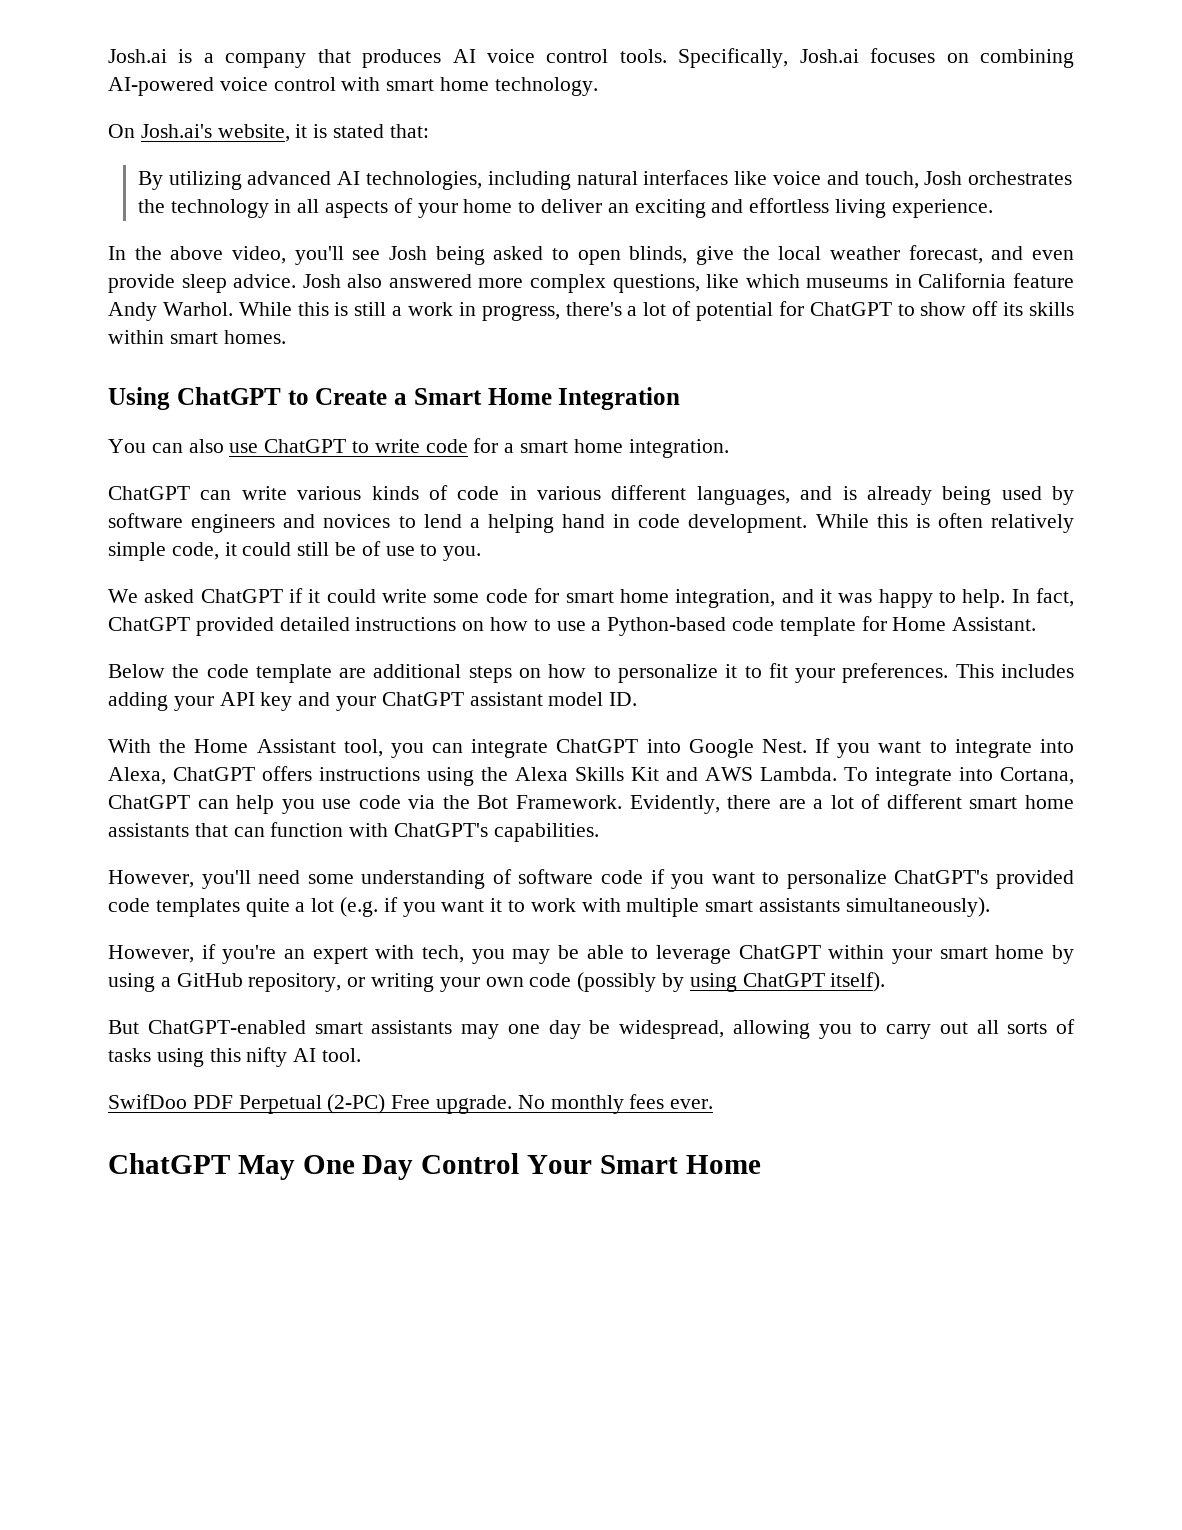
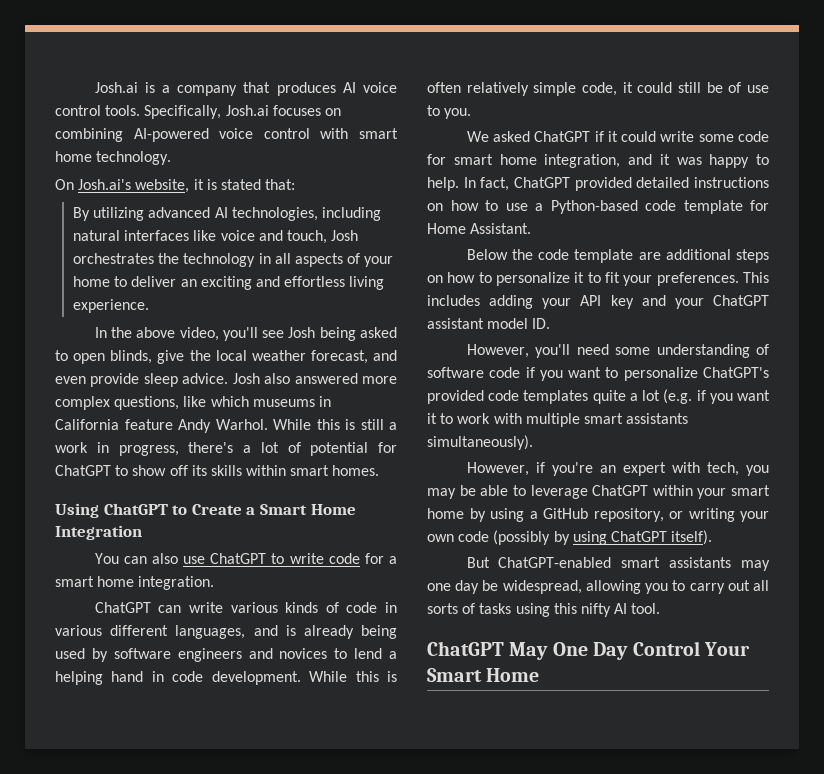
[108,738,1074,758] [108,766,1074,786] [108,794,1074,814] [108,822,599,842] // With the Home Assistant tool, you can integrate ChatGPT into Google Nest. If you want to integrate into Alexa, ChatGPT offers instructions using the Alexa Skills Kit and AWS Lambda. To integrate into Cortana, ChatGPT can help you use code via the Bot Framework. Evidently, there are a lot of different smart home assistants that can function with ChatGPT's capabilities. -> (551, 323) none
[108,1094,714,1114] // SwifDoo PDF Perpetual (2-PC) Free upgrade. No monthly fees ever. -> (661, 608) none

